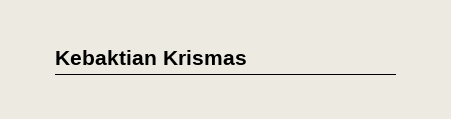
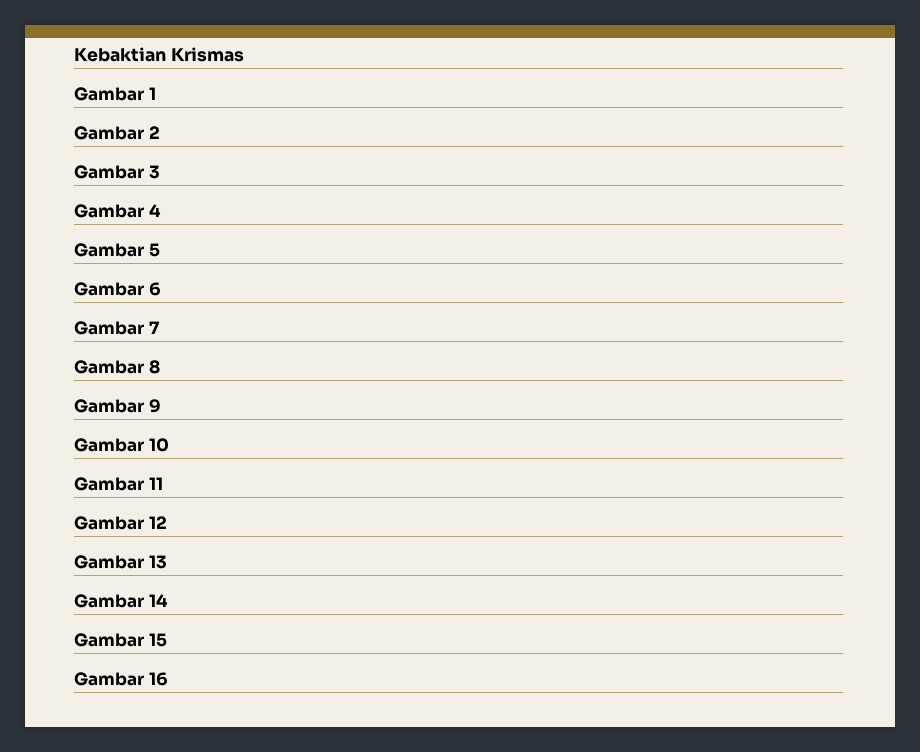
(247, 57) none -> [74,87,156,101] [74,126,160,140] [74,165,160,179] [74,204,161,218] [74,243,160,257] [74,282,161,296] [74,321,159,335] [74,360,160,374] [74,399,161,413] [74,438,169,452] [74,477,163,491] [74,516,167,530] [74,555,167,569] [74,594,168,608] [74,633,167,647] [74,672,168,686] // Gambar 1 // Gambar 2 // Gambar 3 // Gambar 4 // Gambar 5 // Gambar 6 // Gambar 7 // Gambar 8 // Gambar 9 // Gambar 10 // Gambar 11 // Gambar 12 // Gambar 13 // Gambar 14 // Gambar 15 // Gambar 16

